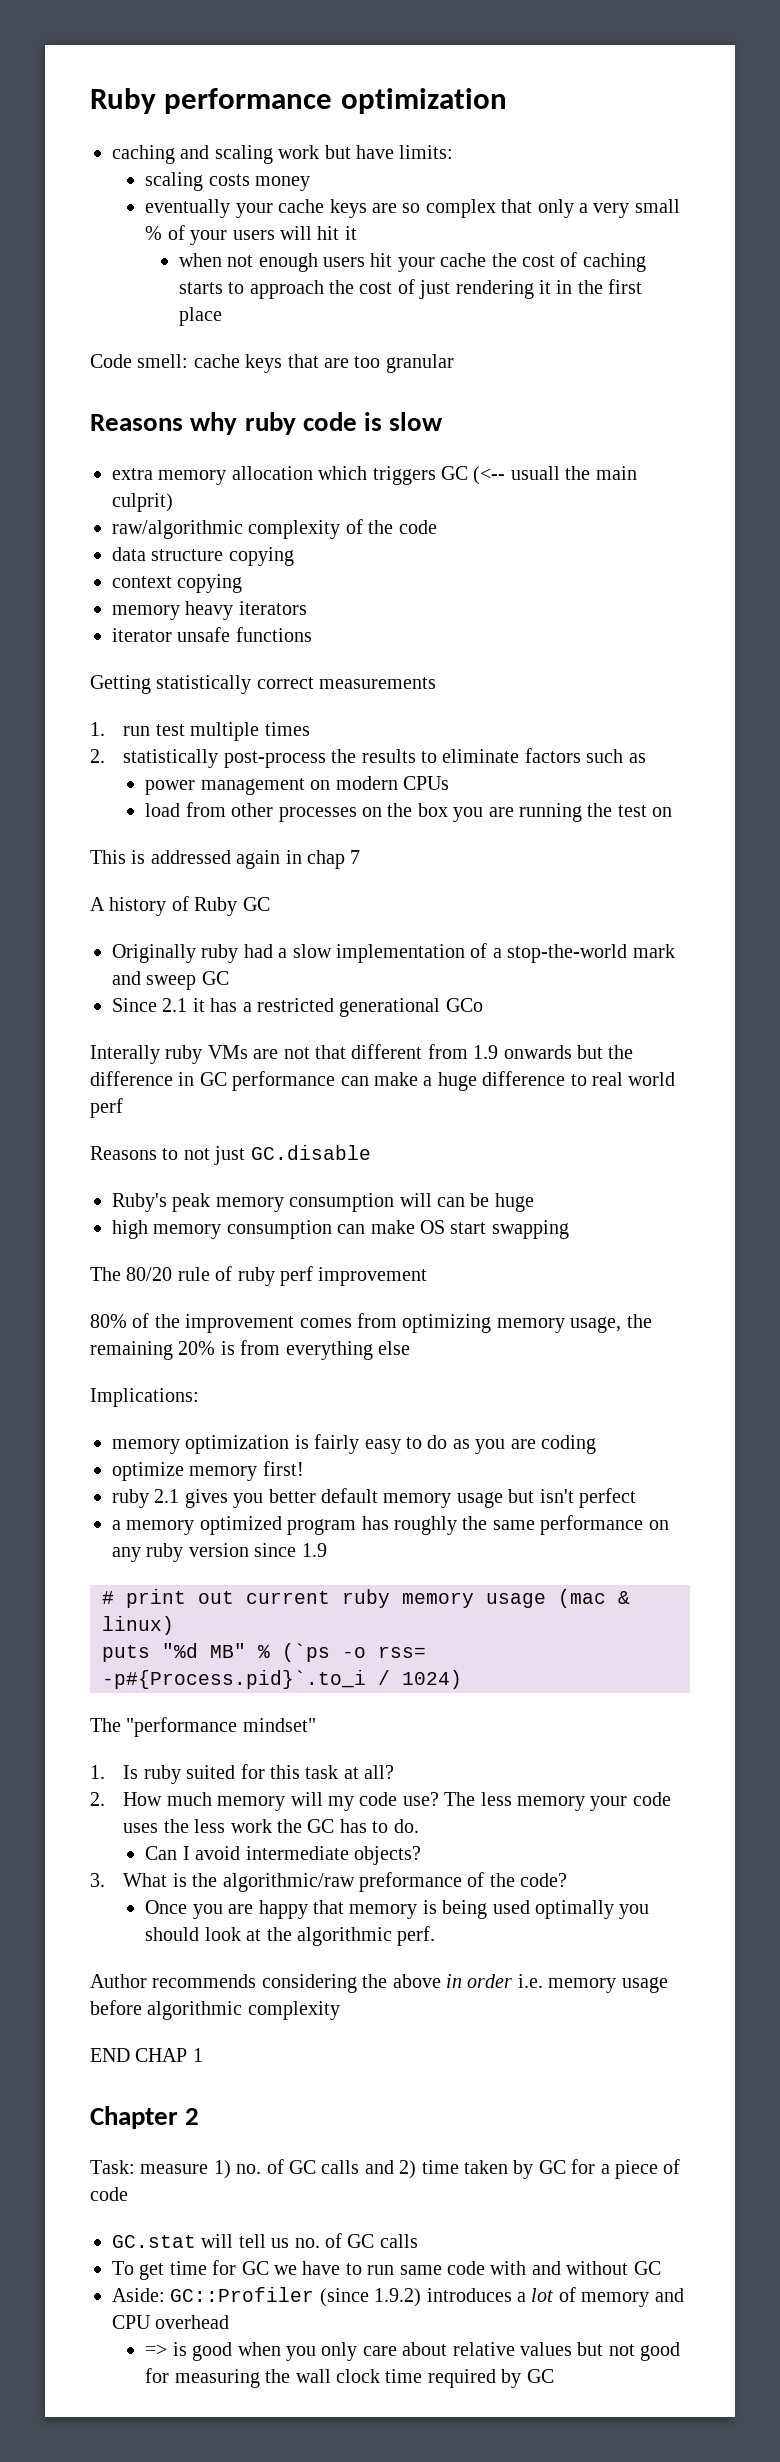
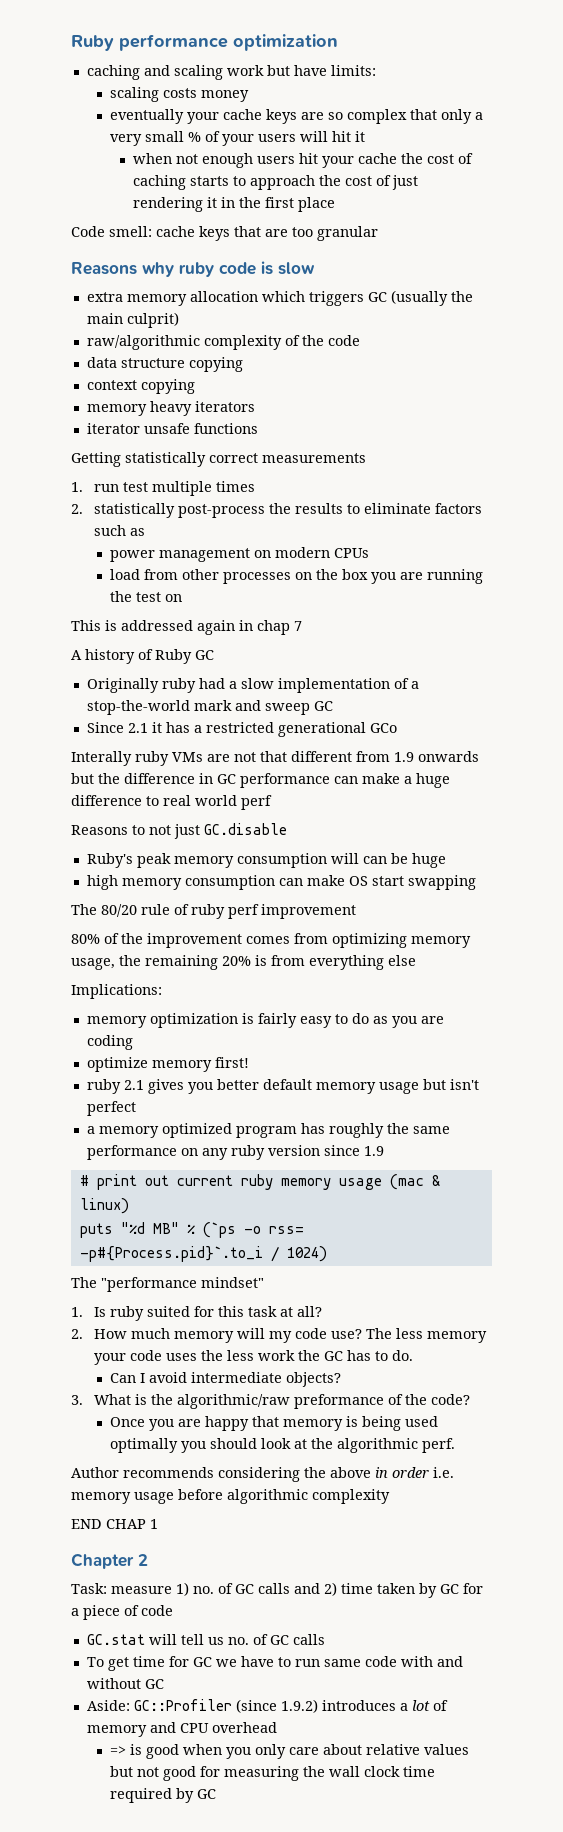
[473,466,560,485] (<-- usuall -> [390,290,448,306] (usually

